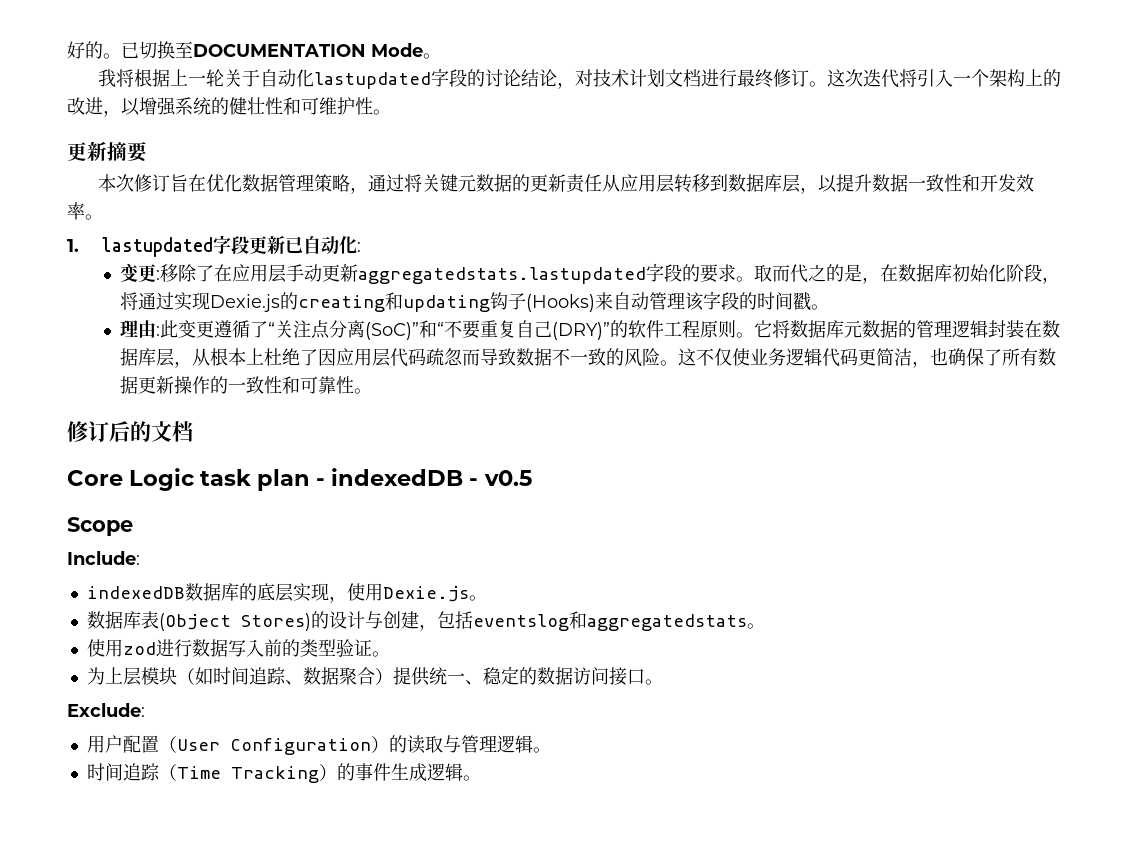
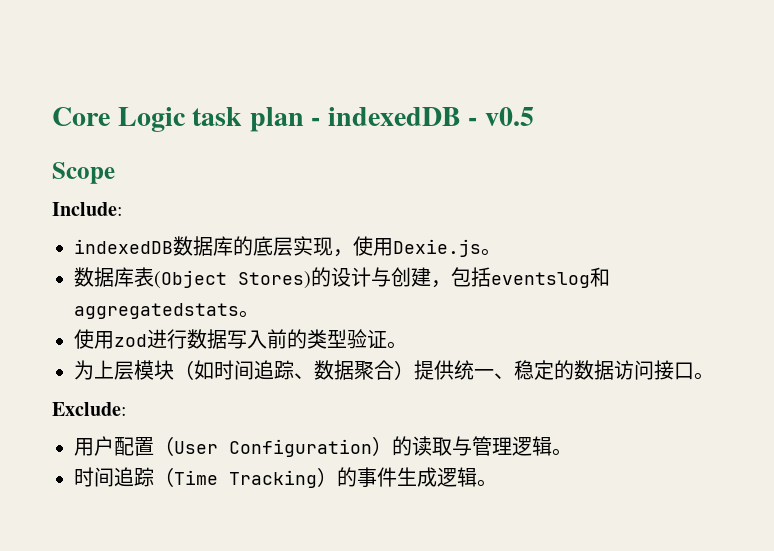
[67,41,441,59] [98,68,1062,89] [67,97,391,117] [67,141,147,162] [98,174,1035,194] [67,202,103,220] [67,235,361,257] [120,263,1061,284] [120,291,830,312] [120,320,1061,340] [120,348,1057,368] [120,376,373,394] [67,421,193,442] 好的。已切换至DOCUMENTATION Mode。 // 我将根据上一轮关于自动化lastupdated字段的讨论结论，对技术计划文档进行最终修订。这次迭代将引入一个架构上的改进，以增强系统的健壮性和可维护性。 // 更新摘要 // 本次修订旨在优化数据管理策略，通过将关键元数据的更新责任从应用层转移到数据库层，以提升数据一致性和开发效率。 // 1. lastupdated字段更新已自动化: // 变更:移除了在应用层手动更新aggregatedstats.lastupdated字段的要求。取而代之的是，在数据库初始化阶段，将通过实现Dexie.js的creating和updating钩子(Hooks)来自动管理该字段的时间戳。 // 理由:此变更遵循了“关注点分离(SoC)”和“不要重复自己(DRY)”的软件工程原则。它将数据库元数据的管理逻辑封装在数据库层，从根本上杜绝了因应用层代码疏忽而导致数据不一致的风险。这不仅使业务逻辑代码更简洁，也确保了所有数据更新操作的一致性和可靠性。 // 修订后的文档 // -> (52, 116) none

